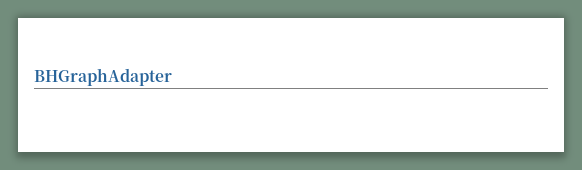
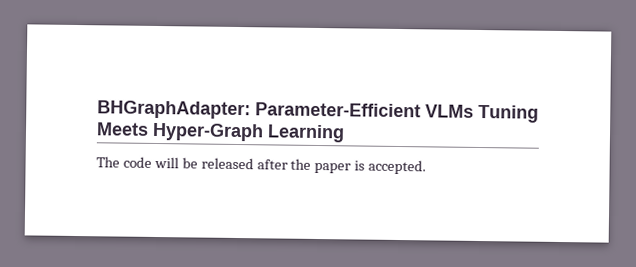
[34,68,172,86] BHGraphAdapter -> [97,100,539,123] [96,122,345,143] [96,156,427,175] BHGraphAdapter: Parameter-Efficient VLMs Tuning Meets Hyper-Graph Learning // The code will be released after the paper is accepted.

